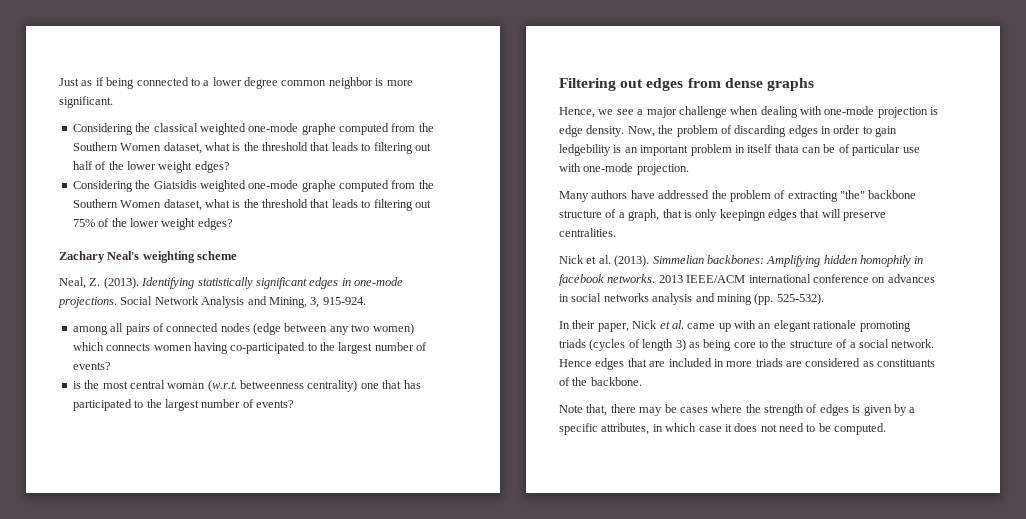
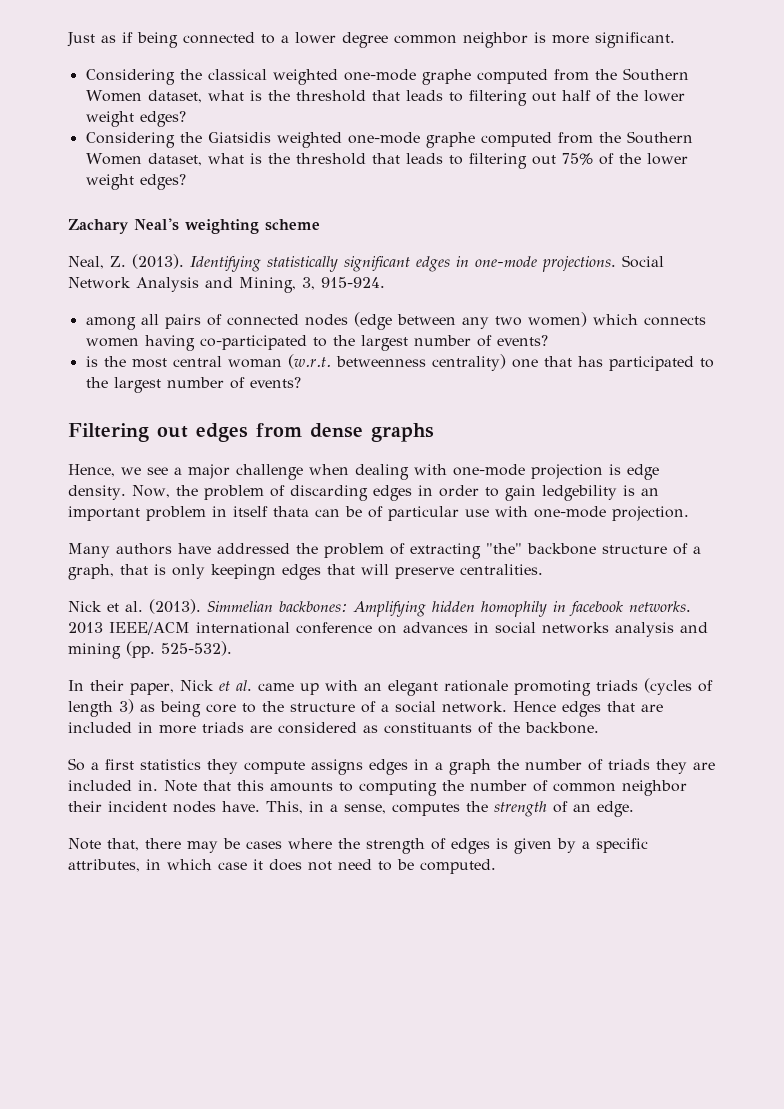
(642, 381) none -> [68,758,715,775] [68,780,687,796] [68,801,634,817] // So a first statistics they compute assigns edges in a graph the number of triads they are included in. Note that this amounts to computing the number of common neighbor their incident nodes have. This, in a sense, computes the strength of an edge.

